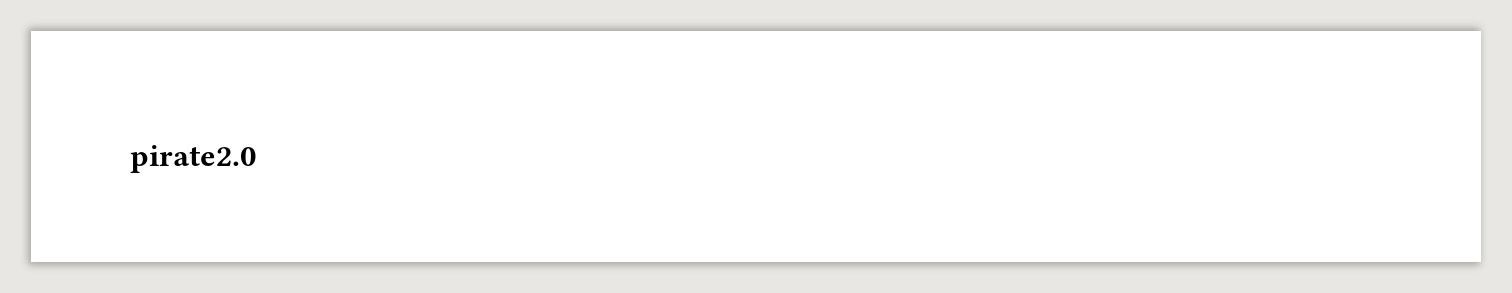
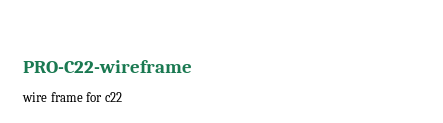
[130,145,256,173] pirate2.0 -> [23,60,192,73] [22,92,122,102] PRO-C22-wireframe // wire frame for c22

